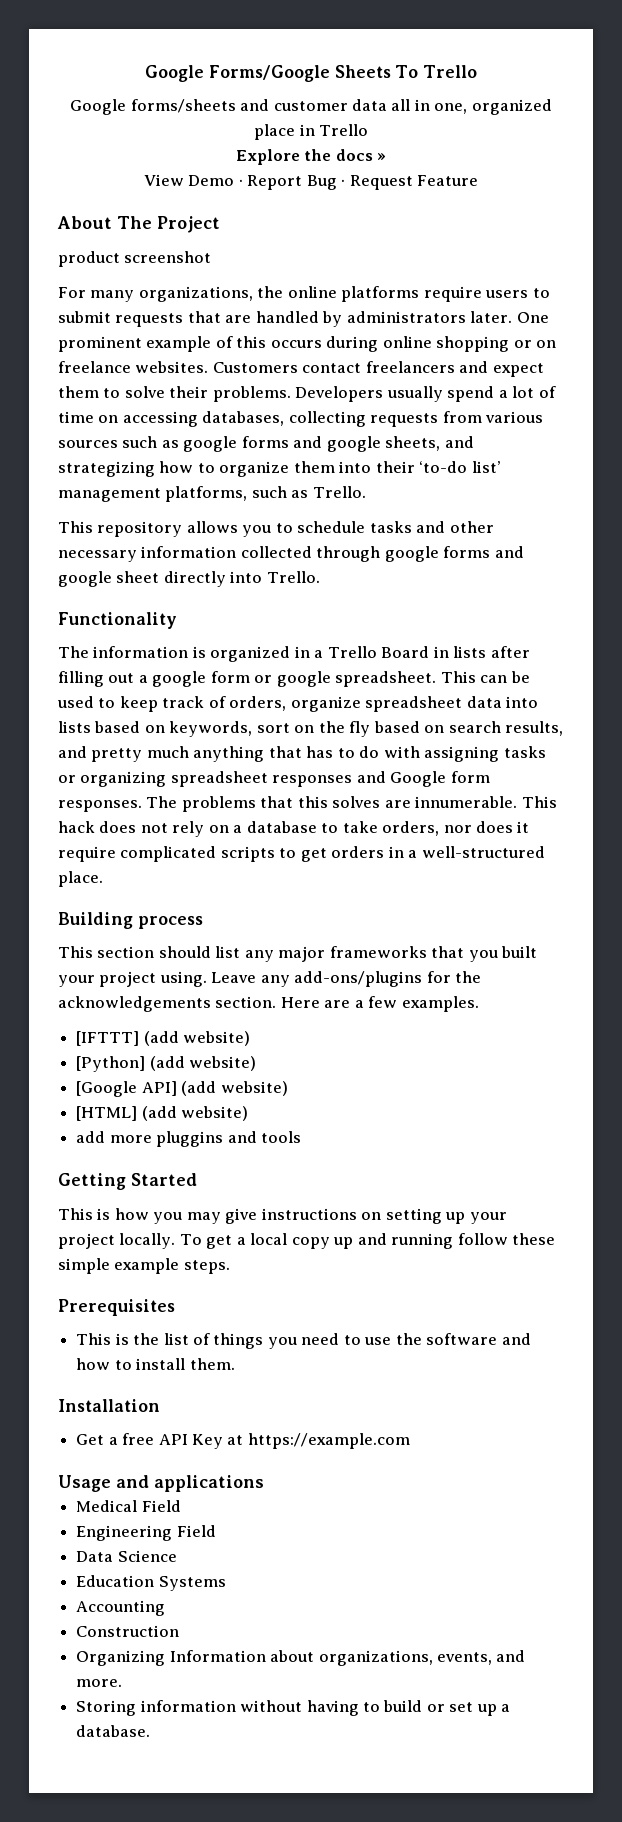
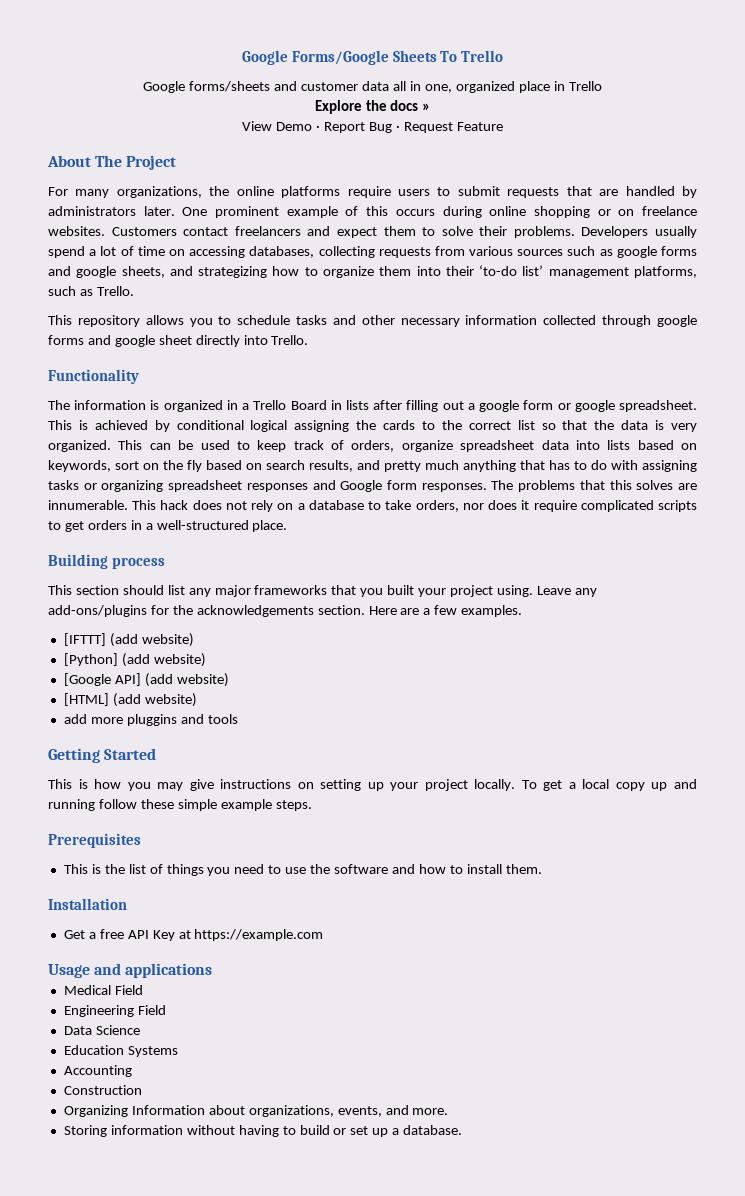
[58,251,212,267] // product screenshot -> (177, 162) none
(476, 677) none -> [78,420,698,432] [48,440,143,452] is achieved by conditional logical assigning the cards to the correct list so that the data is very organized. This

